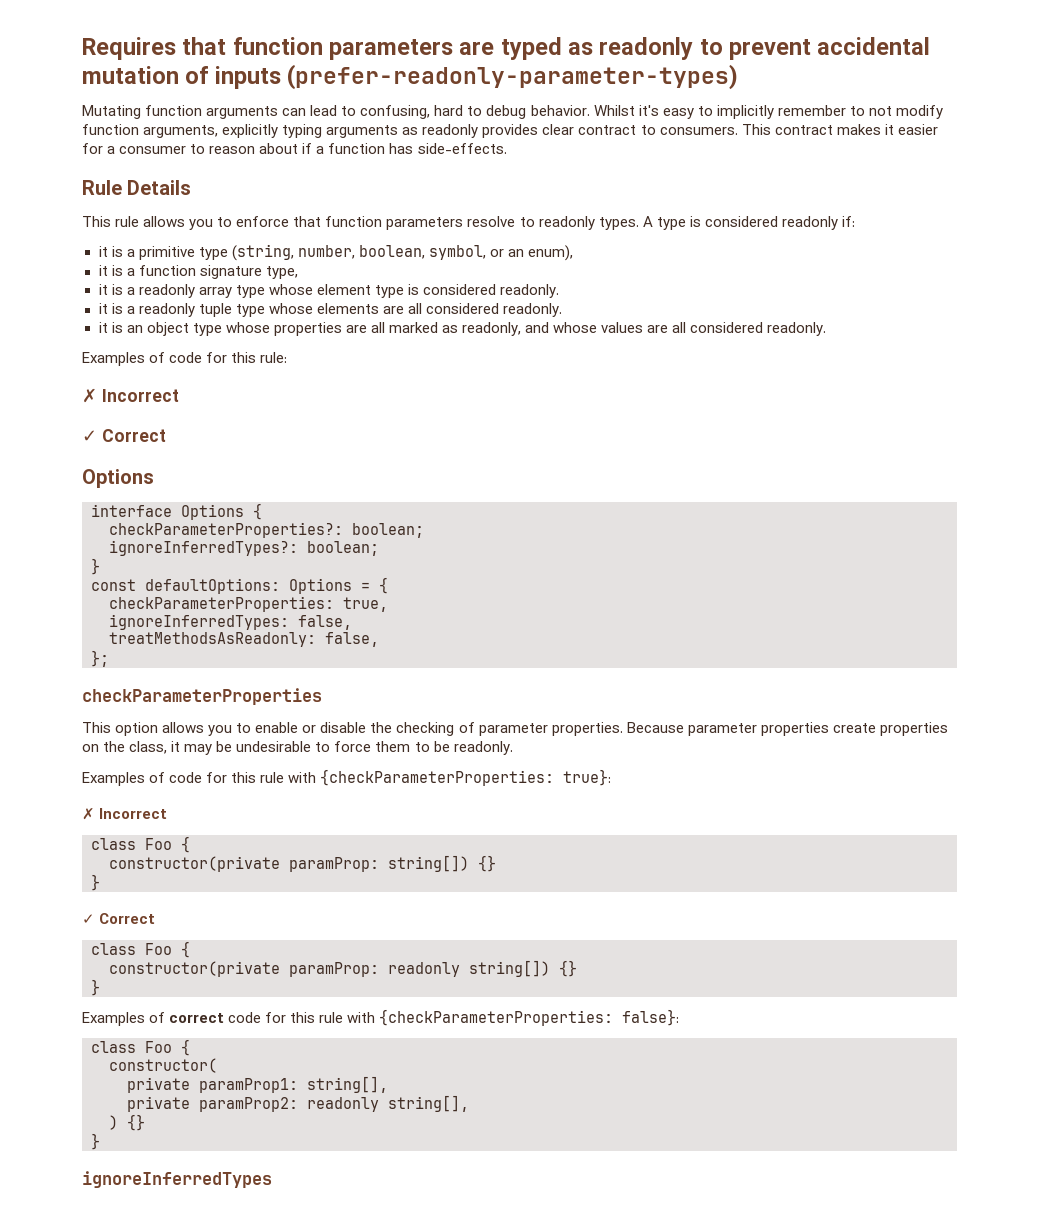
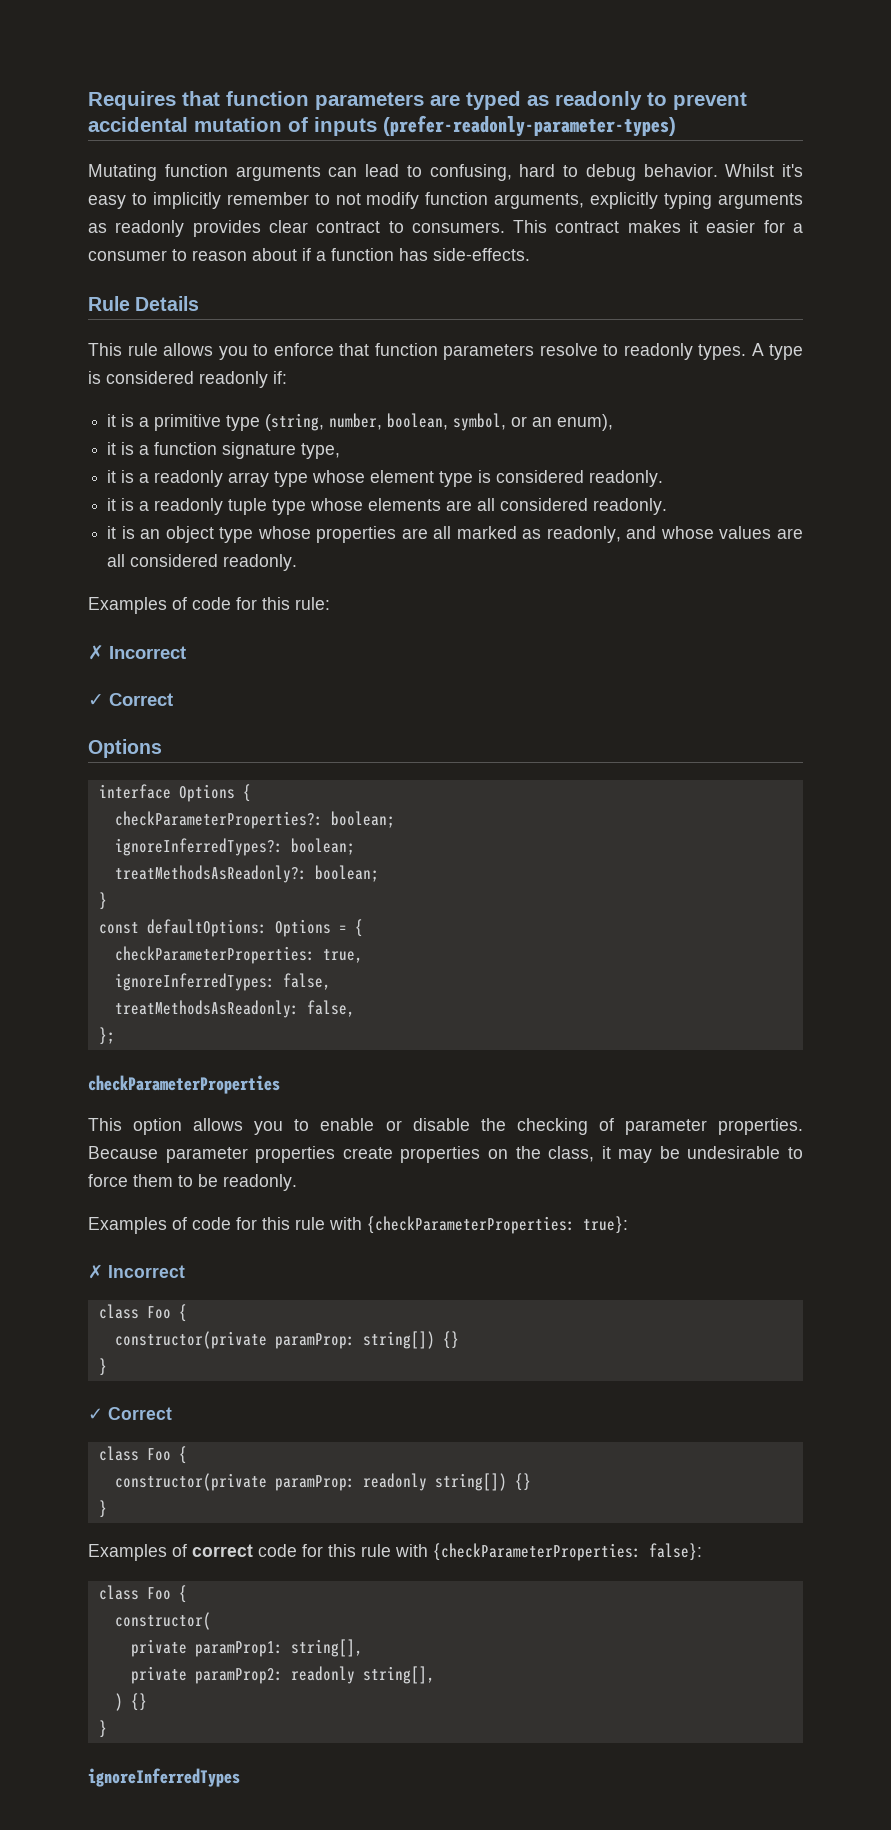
(379, 548) none -> [114,865,379,883] // treatMethodsAsReadonly?: boolean;

